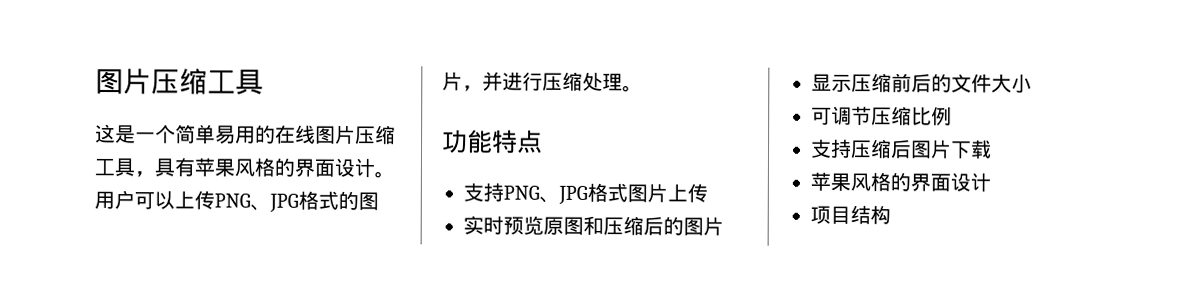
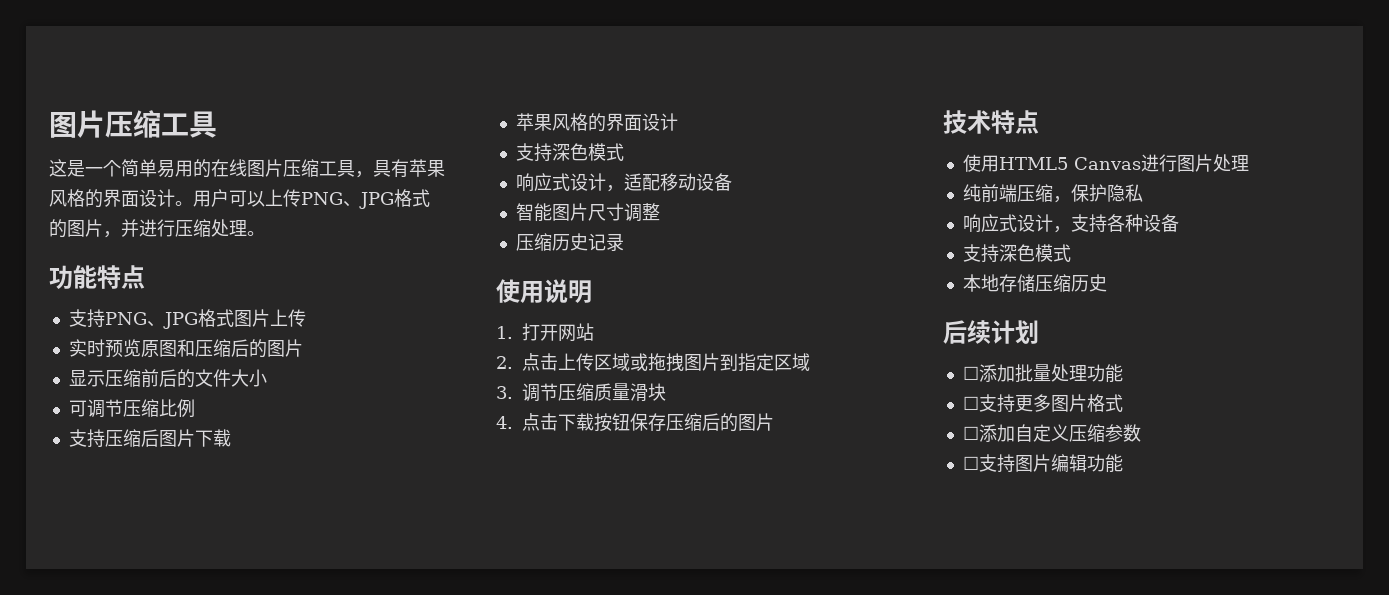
[810,205,891,225] 项目结构 -> [515,143,624,162] [515,173,732,192] [515,203,660,222] [515,233,624,251] [496,279,592,303] [496,323,594,342] [496,353,810,372] [496,383,666,402] [496,413,774,432] [943,110,1039,134] [962,154,1249,172] [962,184,1143,203] [962,214,1179,233] [962,244,1071,263] [962,274,1107,292] [943,320,1039,344] [962,364,1123,383] [962,394,1123,413] [962,424,1141,442] [962,454,1123,473] 支持深色模式 // 响应式设计，适配移动设备 // 智能图片尺寸调整 // 压缩历史记录 // 使用说明 // 1.打开网站 // 2.点击上传区域或拖拽图片到指定区域 // 3.调节压缩质量滑块 // 4.点击下载按钮保存压缩后的图片 // 技术特点 // 使用HTML5 Canvas进行图片处理 // 纯前端压缩，保护隐私 // 响应式设计，支持各种设备 // 支持深色模式 // 本地存储压缩历史 // 后续计划 // ☐添加批量处理功能 // ☐支持更多图片格式 // ☐添加自定义压缩参数 // ☐支持图片编辑功能

